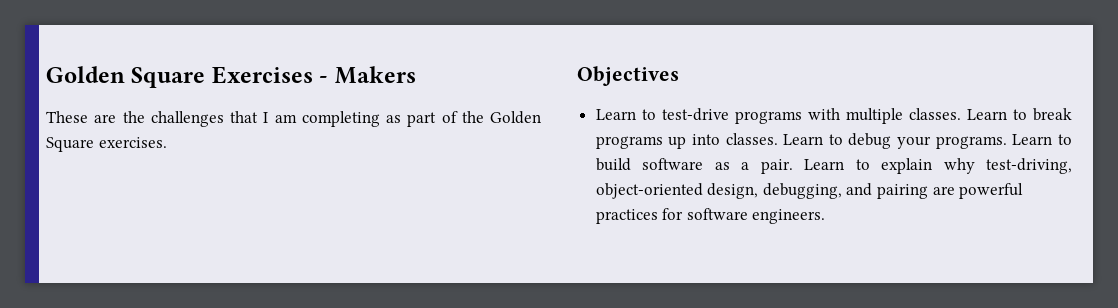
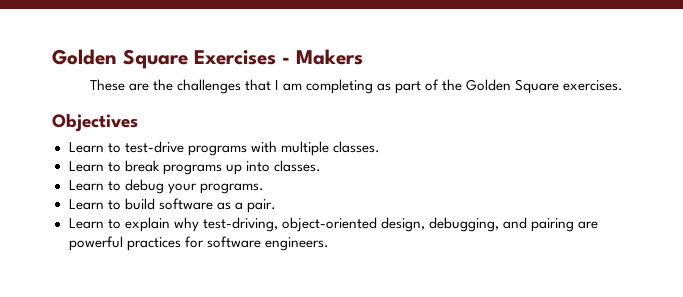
(961, 114) none -> (380, 147) //
(778, 139) none -> (321, 166) //
(1007, 142) none -> (264, 188) //
(793, 166) none -> (276, 206) //

